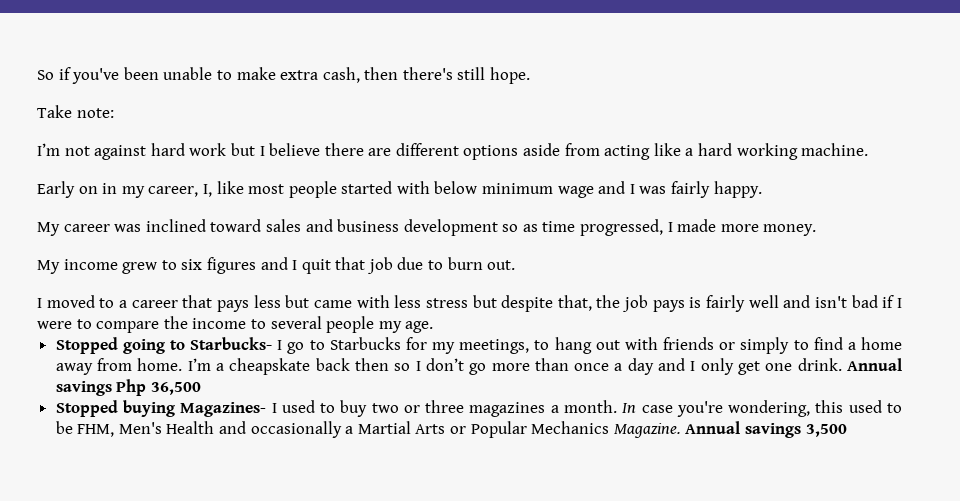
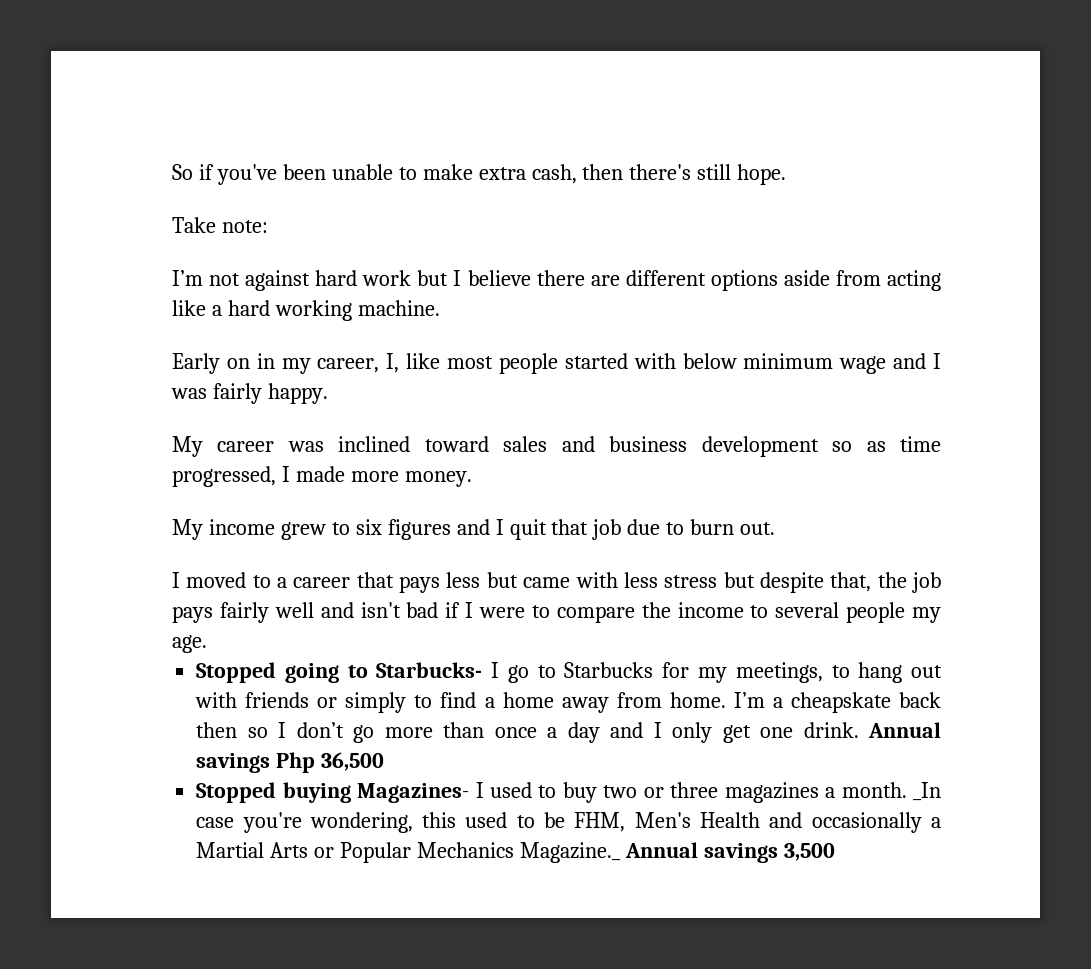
[689,297,702,308] is -> (213, 614) none
[622,403,637,413] In -> [912,782,941,801] _In
[613,423,681,438] Magazine. -> [519,842,621,863] Magazine._

